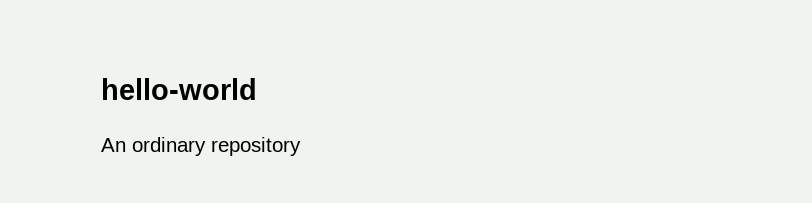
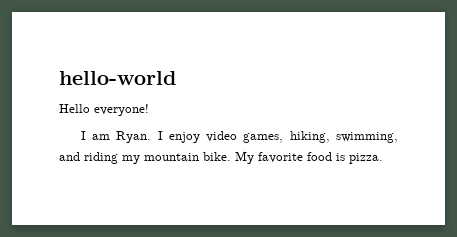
[101,137,301,156] An ordinary repository -> [59,104,149,116] [80,131,398,143] [59,151,383,164] Hello everyone! // I am Ryan. I enjoy video games, hiking, swimming, and riding my mountain bike. My favorite food is pizza.

